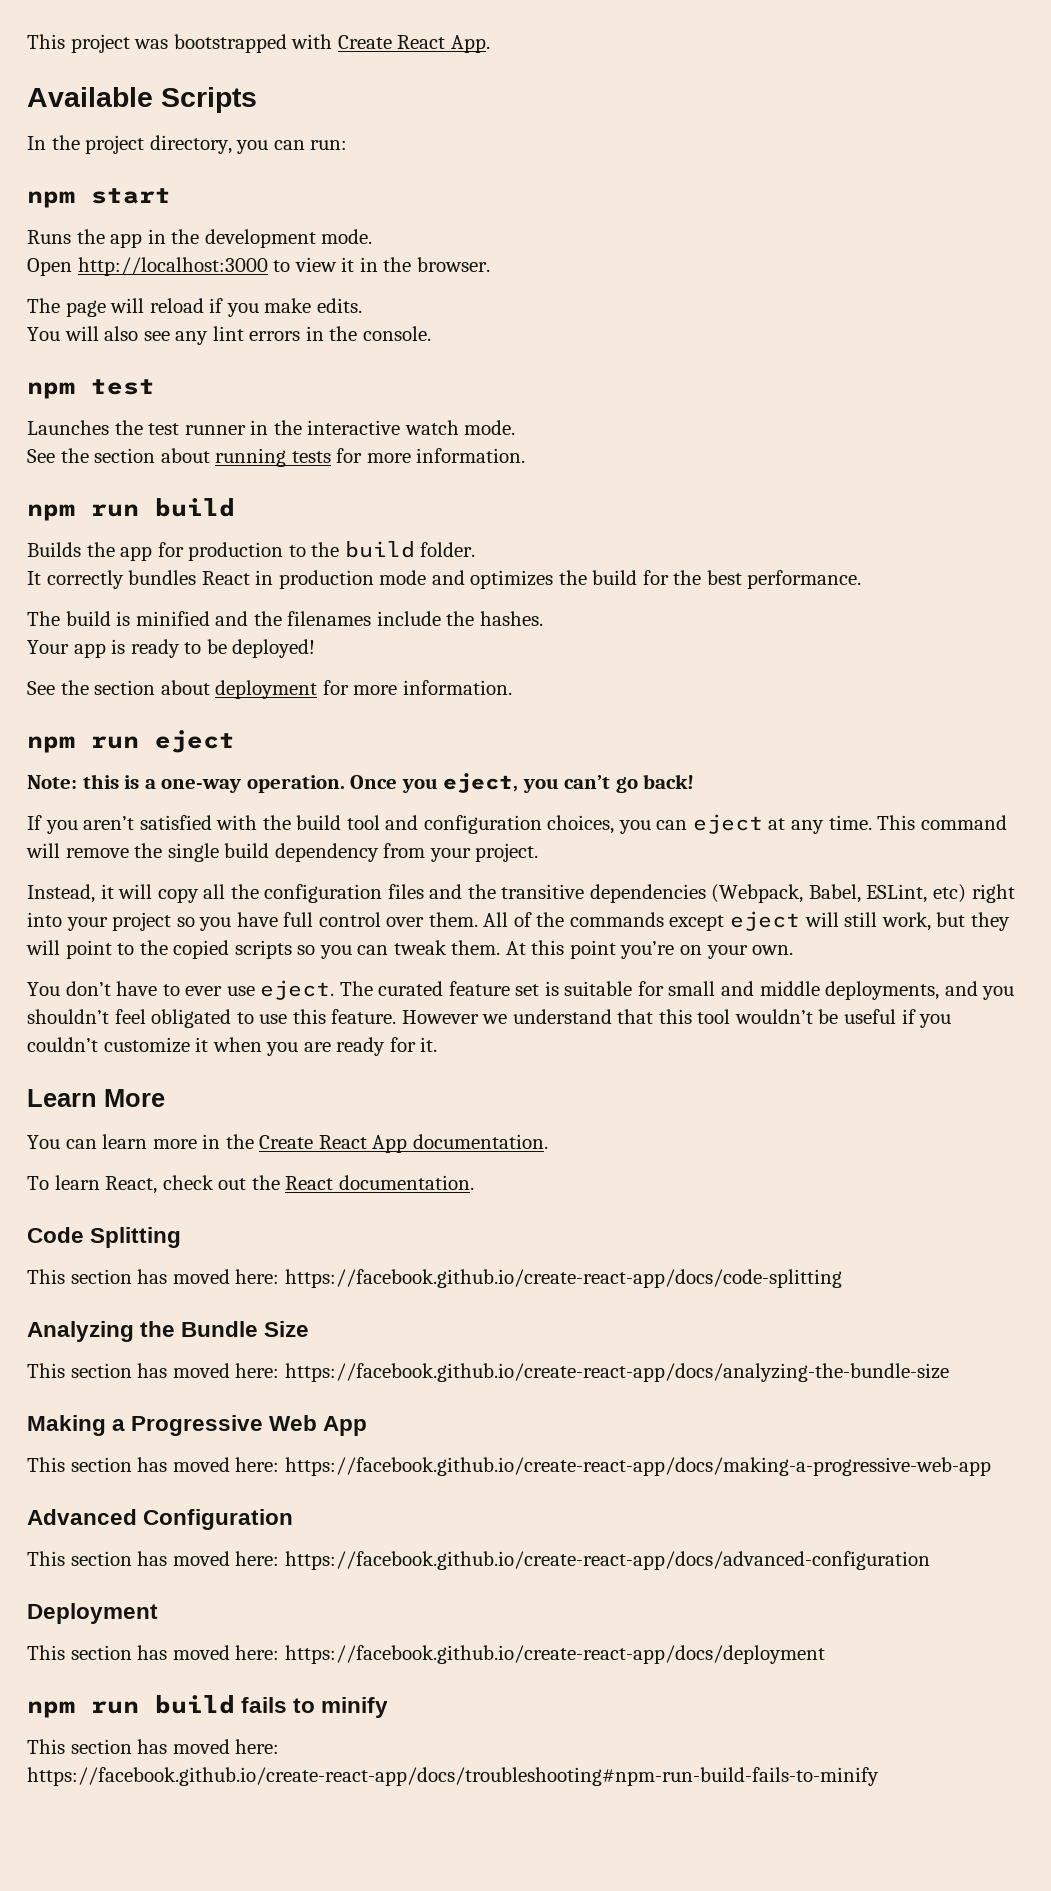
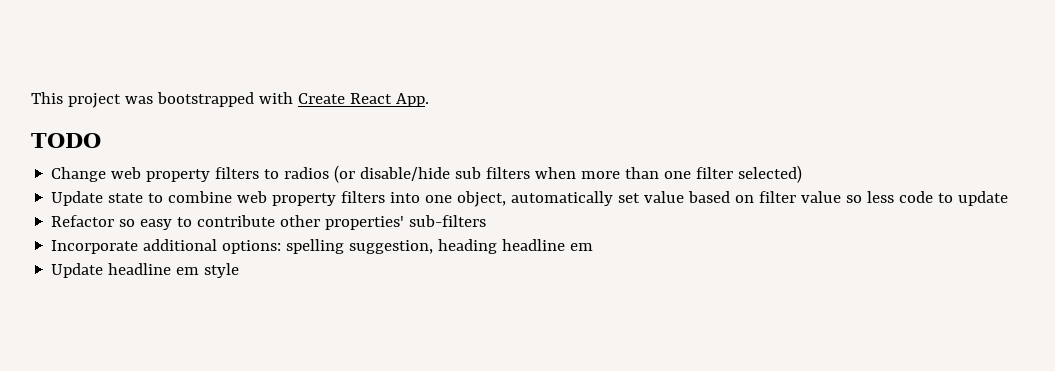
[27,87,257,113] [27,135,348,154] [27,188,171,208] [27,229,373,248] [27,257,490,276] [27,298,362,317] [27,326,431,345] [27,379,155,399] [27,420,516,435] [27,448,526,467] [27,498,235,521] [27,541,476,561] [27,570,862,589] [27,611,543,626] [27,639,316,658] [27,680,512,699] [27,730,235,753] [27,773,695,793] [27,814,1007,834] [26,843,539,862] [27,884,1015,903] [27,911,1010,931] [26,940,794,959] [27,980,1015,1000] [27,1009,952,1028] [27,1037,438,1056] [27,1089,165,1107] [27,1134,548,1153] [27,1175,474,1194] [27,1227,182,1248] [27,1269,842,1288] [27,1321,310,1342] [27,1363,949,1382] [27,1415,368,1436] [27,1457,991,1476] [27,1509,294,1530] [27,1551,930,1570] [27,1603,158,1624] [27,1645,825,1664] [27,1695,389,1718] [27,1739,280,1754] [27,1767,879,1786] Available Scripts // In the project directory, you can run: // npm start // Runs the app in the development mode. // Open http://localhost:3000 to view it in the browser. // The page will reload if you make edits. // You will also see any lint errors in the console. // npm test // Launches the test runner in the interactive watch mode. // See the section about running tests for more information. // npm run build // Builds the app for production to the build folder. // It correctly bundles React in production mode and optimizes the build for the best performance. // The build is minified and the filenames include the hashes. // Your app is ready to be deployed! // See the section about deployment for more information. // npm run eject // Note: this is a one-way operation. Once you eject, you can’t go back! // If you aren’t satisfied with the build tool and configuration choices, you can eject at any time. This command will remove the single build dependency from your project. // Instead, it will copy all the configuration files and the transitive dependencies (Webpack, Babel, ESLint, etc) right into your project so you have full control over them. All of the commands except eject will still work, but they will point to the copied scripts so you can tweak them. At this point you’re on your own. // You don’t have to ever use eject. The curated feature set is suitable for small and middle deployments, and you shouldn’t feel obligated to use this feature. However we understand that this tool wouldn’t be useful if you couldn’t customize it when you are ready for it. // Learn More // You can learn more in the Create React App documentation. // To learn React, check out the React documentation. // Code Splitting // This section has moved here: https://facebook.github.io/create-react-app/docs/code-splitting // Analyzing the Bundle Size // This section has moved here: https://facebook.github.io/create-react-app/docs/analyzing-the-bundle-size // Making a Progressive Web App // This section has moved here: https://facebook.github.io/create-react-app/docs/making-a-progressive-web-app // Advanced Configuration // This section has moved here: https://facebook.github.io/create-react-app/docs/advanced-configuration // Deployment // This section has moved here: https://facebook.github.io/create-react-app/docs/deployment // npm run build fails to minify // This section has moved here: https://facebook.github.io/create-react-app/docs/troubleshooting#npm-run-build-fails-to-minify -> [31,133,101,148] [51,165,803,183] [51,191,1009,207] [51,215,487,230] [51,239,594,254] [51,263,240,278] TODO // Change web property filters to radios (or disable/hide sub filters when more than one filter selected) // Update state to combine web property filters into one object, automatically set value based on filter value so less code to update // Refactor so easy to contribute other properties' sub-filters // Incorporate additional options: spelling suggestion, heading headline em // Update headline em style

